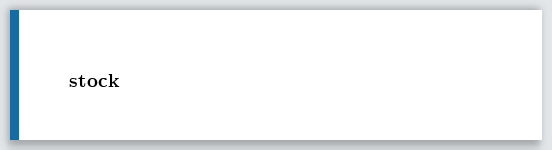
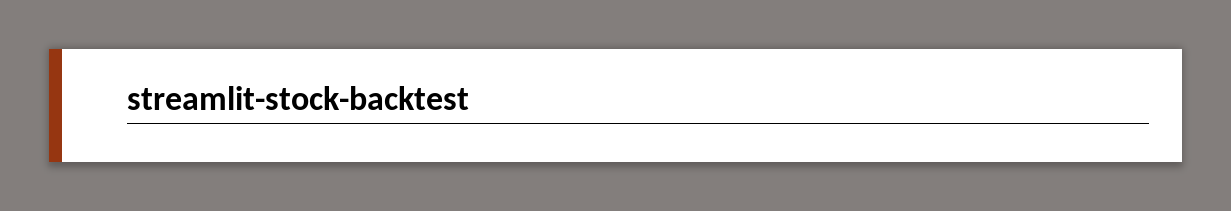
[69,74,120,87] stock -> [127,86,469,110] streamlit-stock-backtest

